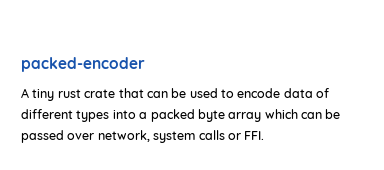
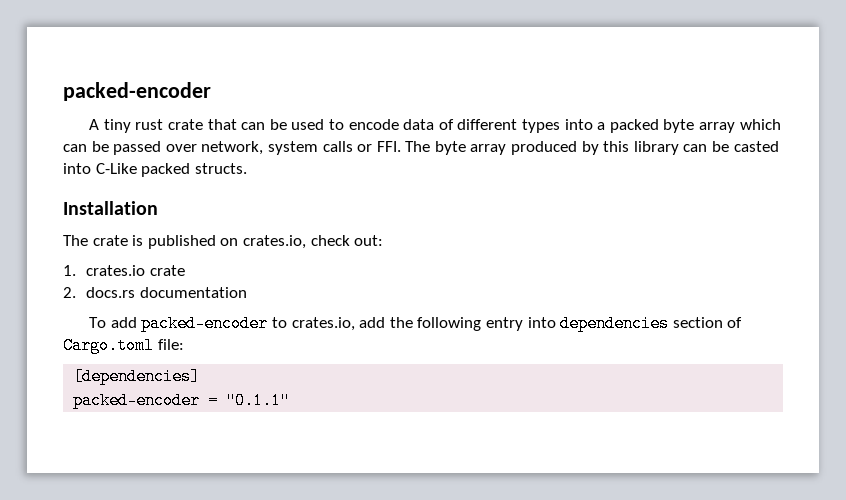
(265, 135) none -> [405,141,779,155] [63,163,247,177] [63,201,158,215] [63,235,384,249] [63,265,185,276] [63,287,247,298] [89,315,743,332] [63,337,184,354] [73,368,201,385] [73,392,291,409] The byte array produced by this library can be casted into C-Like packed structs. // Installation // The crate is published on crates.io, check out: // 1. crates.io crate // 2. docs.rs documentation // To add packed-encoder to crates.io, add the following entry into dependencies section of Cargo.toml file: // [dependencies] // packed-encoder = "0.1.1"

